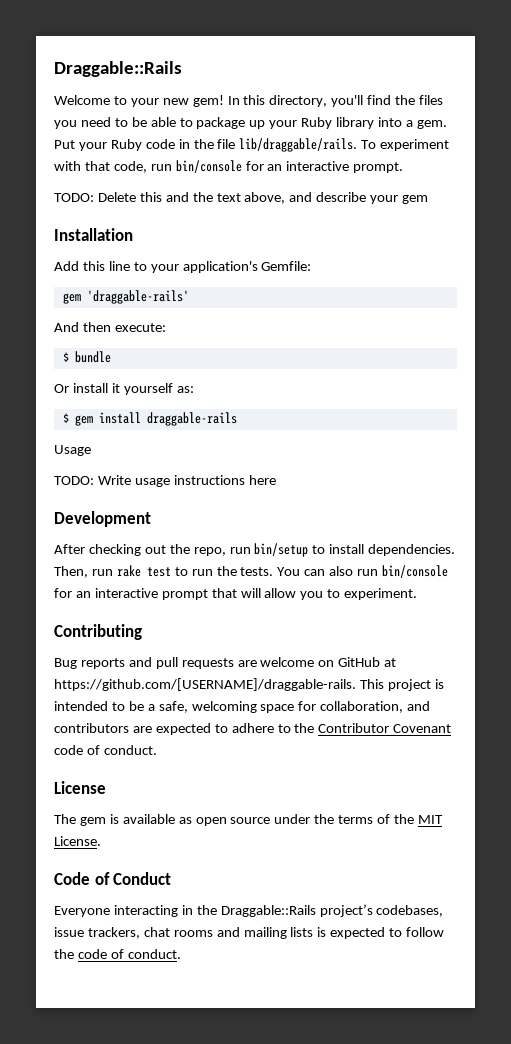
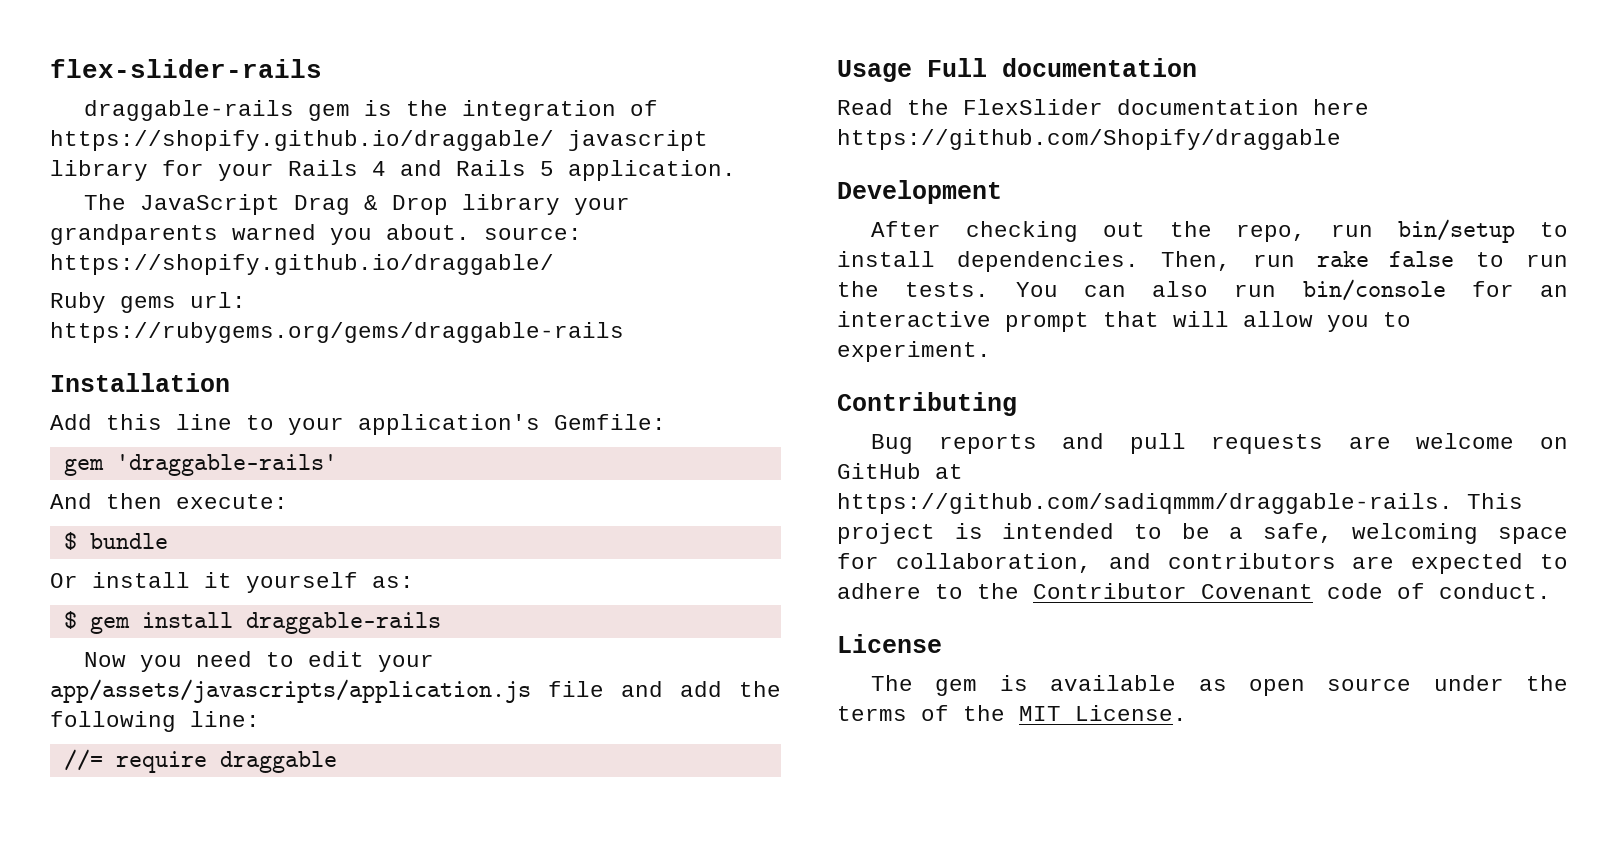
[54,61,182,77] [54,95,444,107] [54,117,447,129] [54,138,450,152] [54,160,404,173] [54,192,429,204] Draggable::Rails // Welcome to your new gem! In this directory, you'll find the files you need to be able to package up your Ruby library into a gem. Put your Ruby code in the file lib/draggable/rails. To experiment with that code, run bin/console for an interactive prompt. // TODO: Delete this and the text above, and describe your gem -> [50,59,322,78] [84,100,659,121] [50,130,708,151] [50,160,736,181] [84,194,631,215] [50,224,582,245] [50,254,554,275] [50,292,246,313] [50,322,624,343] flex-slider-rails // draggable-rails gem is the integration of https://shopify.github.io/draggable/ javascript library for your Rails 4 and Rails 5 application. // The JavaScript Drag & Drop library your grandparents warned you about. source: https://shopify.github.io/draggable/ // Ruby gems url: https://rubygems.org/gems/draggable-rails
[54,445,91,456] [54,475,245,487] Usage // TODO: Write usage instructions -> [84,651,435,672] [50,679,781,703] [50,711,260,732] [63,749,337,773] [837,58,1197,82] [837,99,1299,115] Now you need to edit your app/assets/javascripts/application.js file and add the following line: // //= require draggable // Usage Full documentation // Read the FlexSlider documentation
(276, 480) none -> [837,129,1341,150] https://github.com/Shopify/draggable
[146,567,171,577] test -> [1389,251,1455,267] false
[54,678,356,691] https://github.com/[USERNAME]/draggable-rails. -> [837,493,1453,514] https://github.com/sadiqmmm/draggable-rails.
[54,872,172,885] [54,904,444,917] [54,927,445,939] [54,949,181,959] // Code of Conduct // Everyone interacting in the Draggable::Rails project’s codebases, issue trackers, chat rooms and mailing lists is expected to follow the code of conduct. -> (1187, 713) none

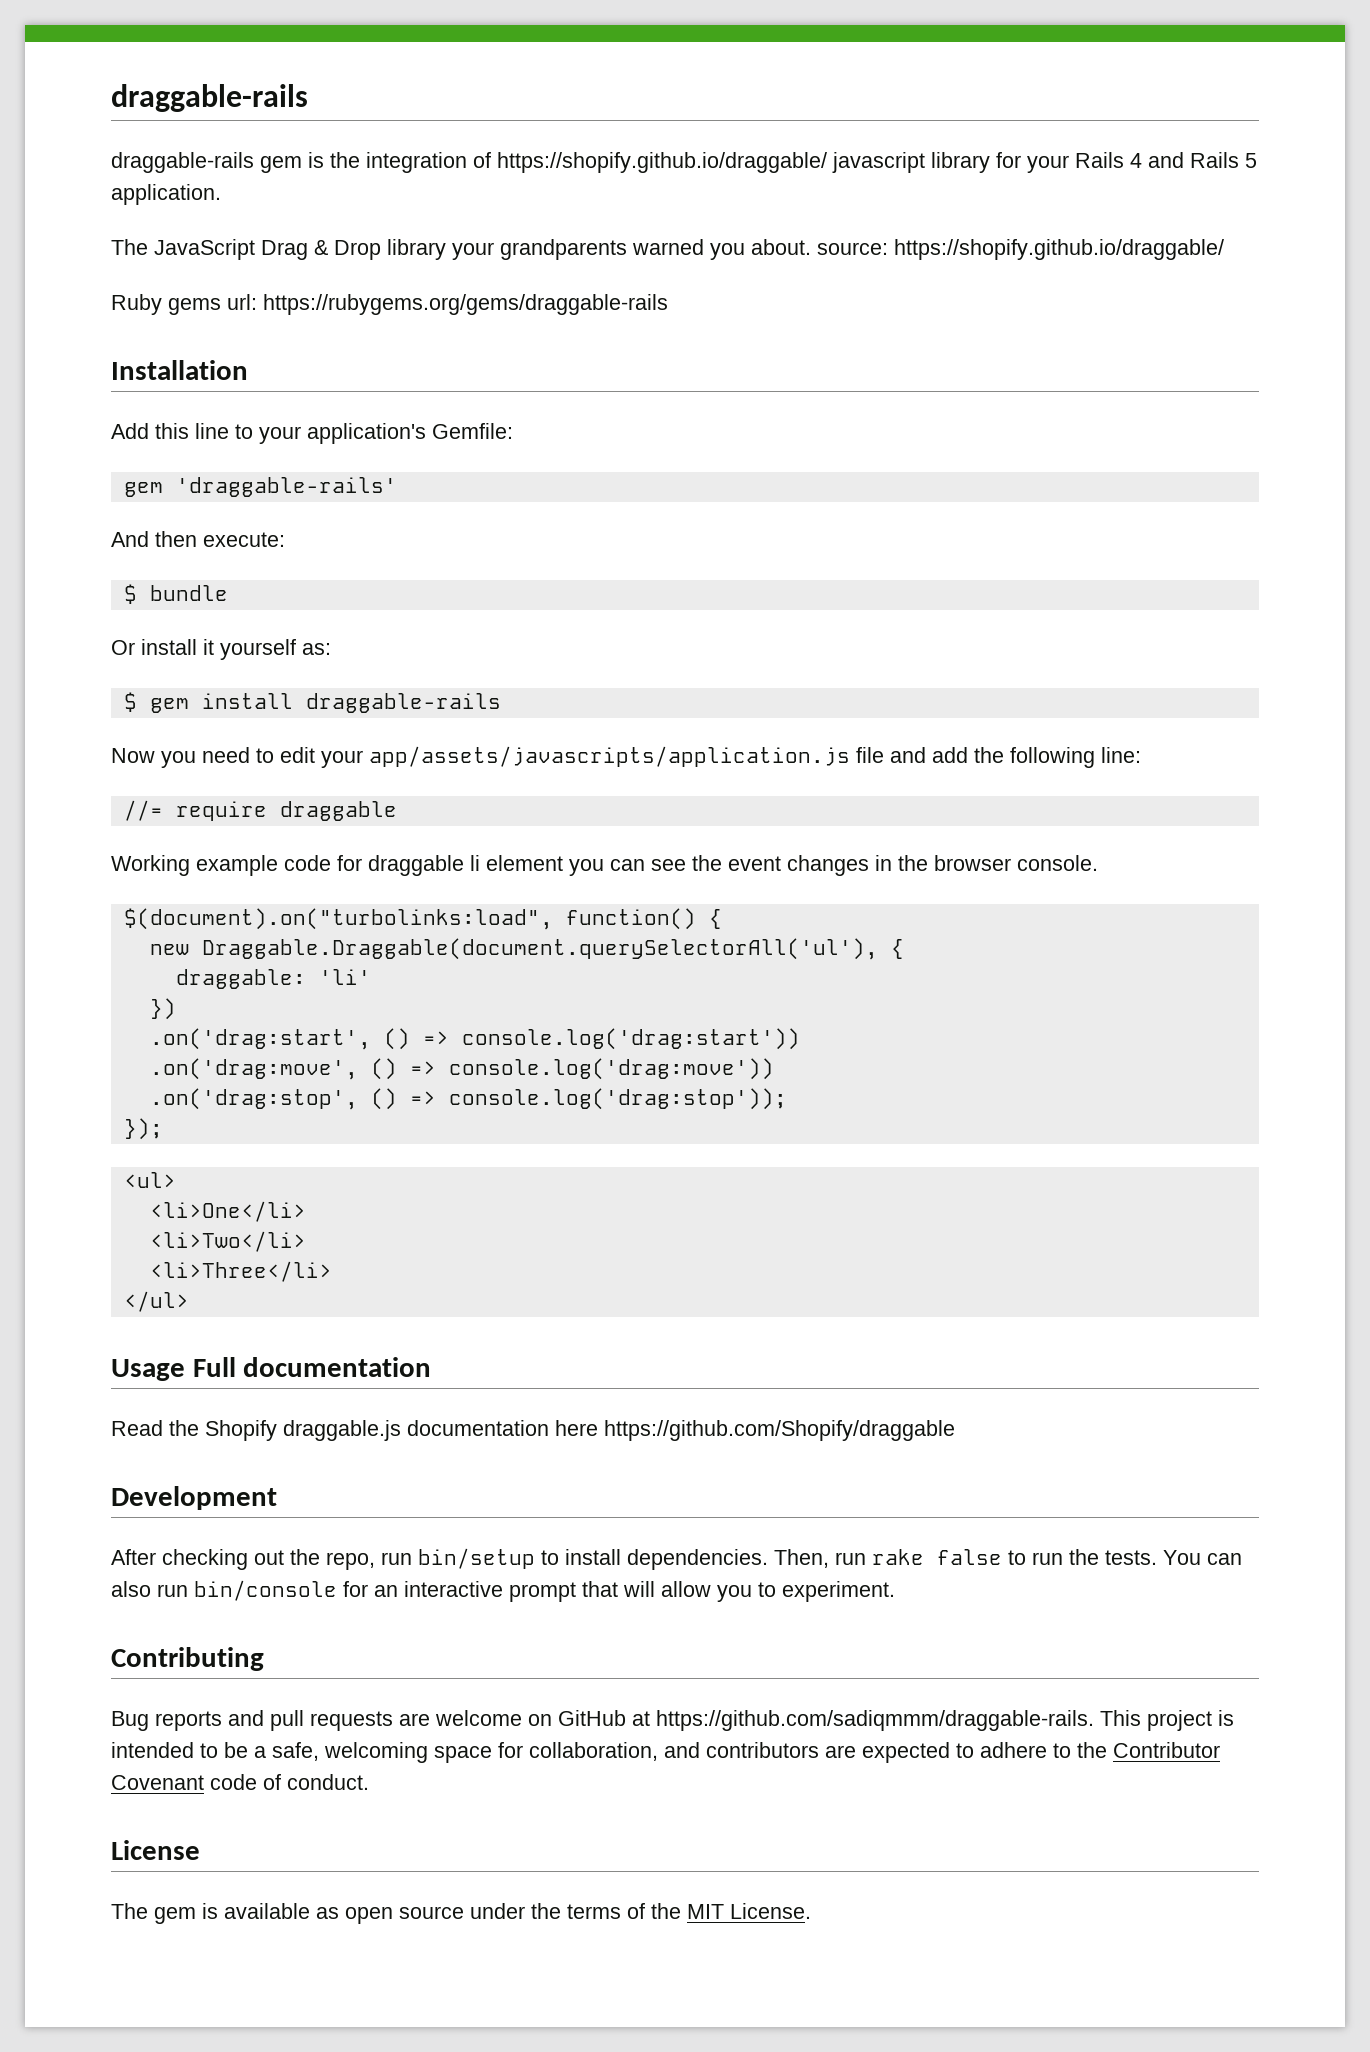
[50,59,322,78] flex-slider-rails -> [111,84,308,112] draggable-rails
(337, 762) none -> [111,855,1098,876] [123,908,722,930] [149,938,904,960] [175,969,371,989] [149,998,176,1020] [149,1028,800,1050] [149,1058,774,1080] [149,1088,787,1110] [123,1118,163,1140] [123,1172,176,1188] [149,1201,306,1222] [149,1231,306,1252] [149,1261,332,1282] [123,1291,189,1312] // Working example code for draggable li element you can see the event changes in the browser console. // $(document).on("turbolinks:load", function() { // new Draggable.Draggable(document.querySelectorAll('ul'), { // draggable: 'li' // }) // .on('drag:start', () => console.log('drag:start')) // .on('drag:move', () => console.log('drag:move')) // .on('drag:stop', () => console.log('drag:stop')); // }); // <ul> // <li>One</li> // <li>Two</li> // <li>Three</li> // </ul>
[963,99,1103,115] FlexSlider -> [205,1420,401,1441] Shopify draggable.js

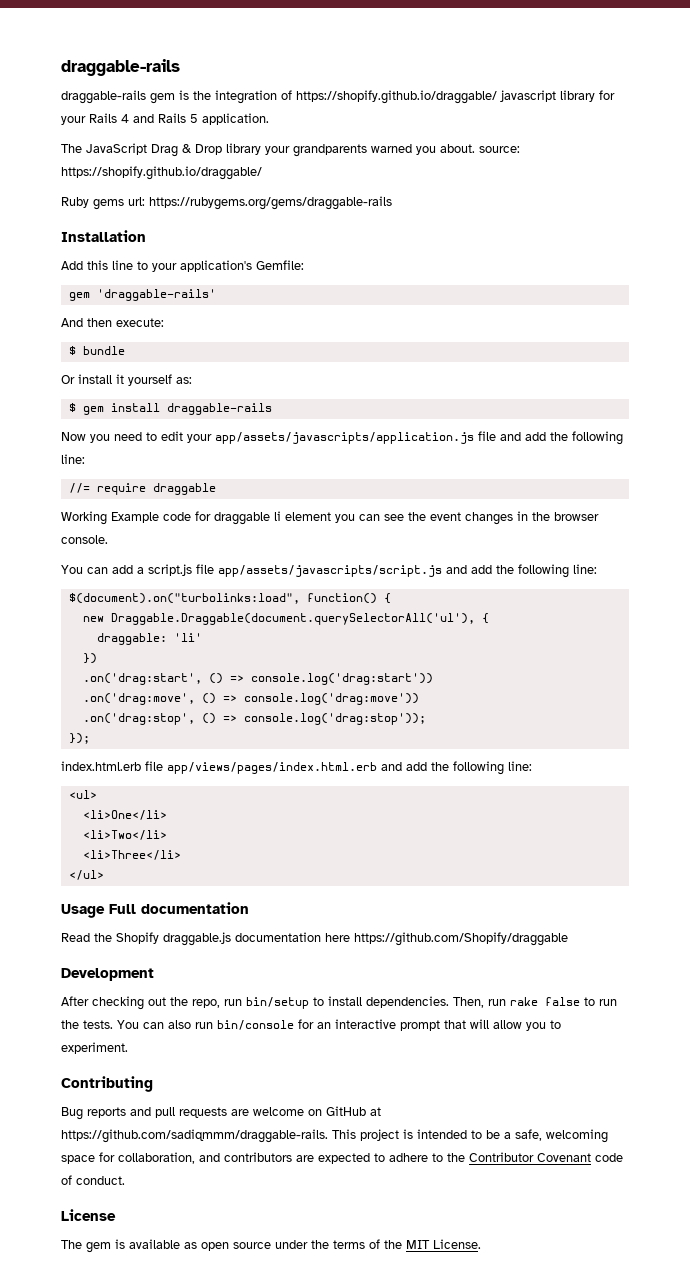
[196,855,278,876] example -> [111,512,159,523] Example
(1098, 863) none -> [61,564,597,578] // You can add a script.js file app/assets/javascripts/script.js and add the following line:
(163, 1129) none -> [61,761,532,775] // index.html.erb file app/views/pages/index.html.erb and add the following line:

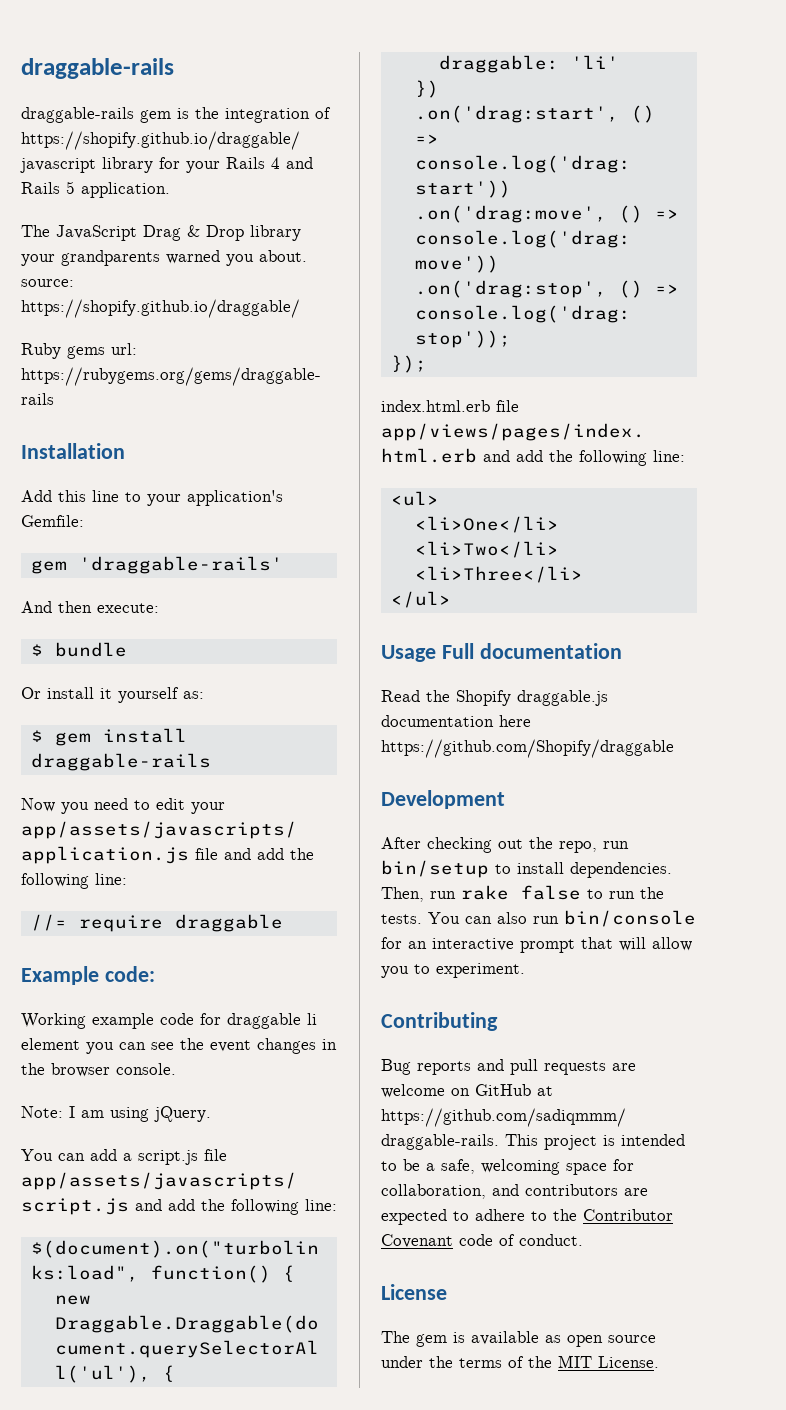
(216, 489) none -> [21,966,155,985] // Example code:
[111,512,159,523] Example -> [92,1013,154,1029] example
(108, 539) none -> [21,1106,211,1122] // Note: I am using jQuery.

